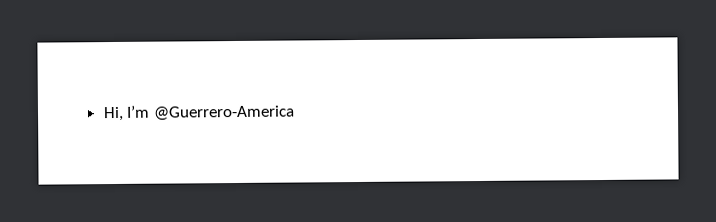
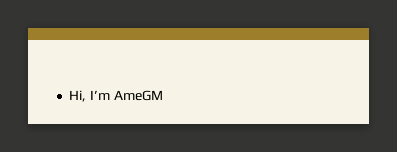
[152,105,295,121] @Guerrero-America -> [113,90,163,101] AmeGM

